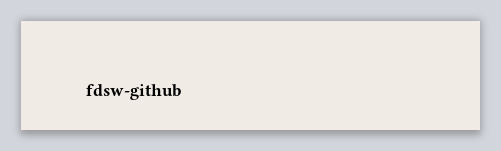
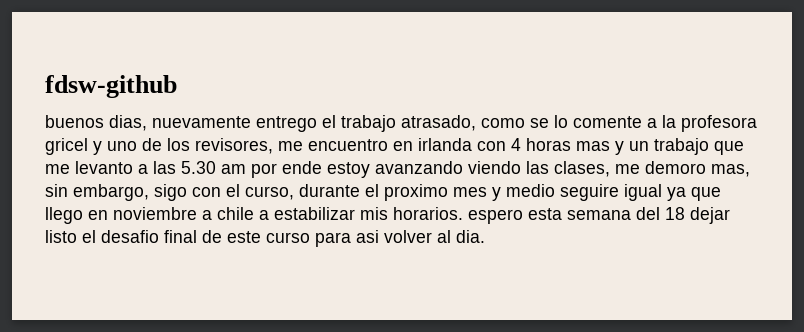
(181, 92) none -> [45,115,757,132] [45,138,744,155] [45,161,750,178] [45,184,721,201] [45,207,730,224] [45,230,485,247] // buenos dias, nuevamente entrego el trabajo atrasado, como se lo comente a la profesora gricel y uno de los revisores, me encuentro en irlanda con 4 horas mas y un trabajo que me levanto a las 5.30 am por ende estoy avanzando viendo las clases, me demoro mas, sin embargo, sigo con el curso, durante el proximo mes y medio seguire igual ya que llego en noviembre a chile a estabilizar mis horarios. espero esta semana del 18 dejar listo el desafio final de este curso para asi volver al dia.

